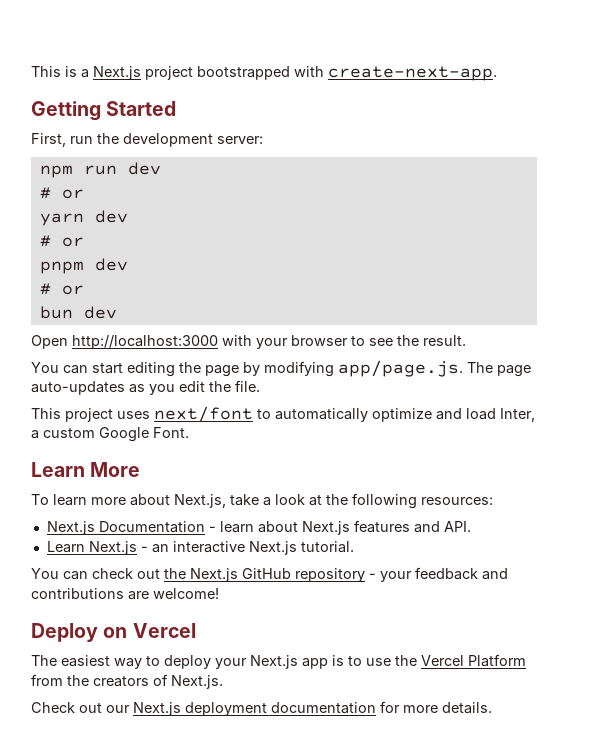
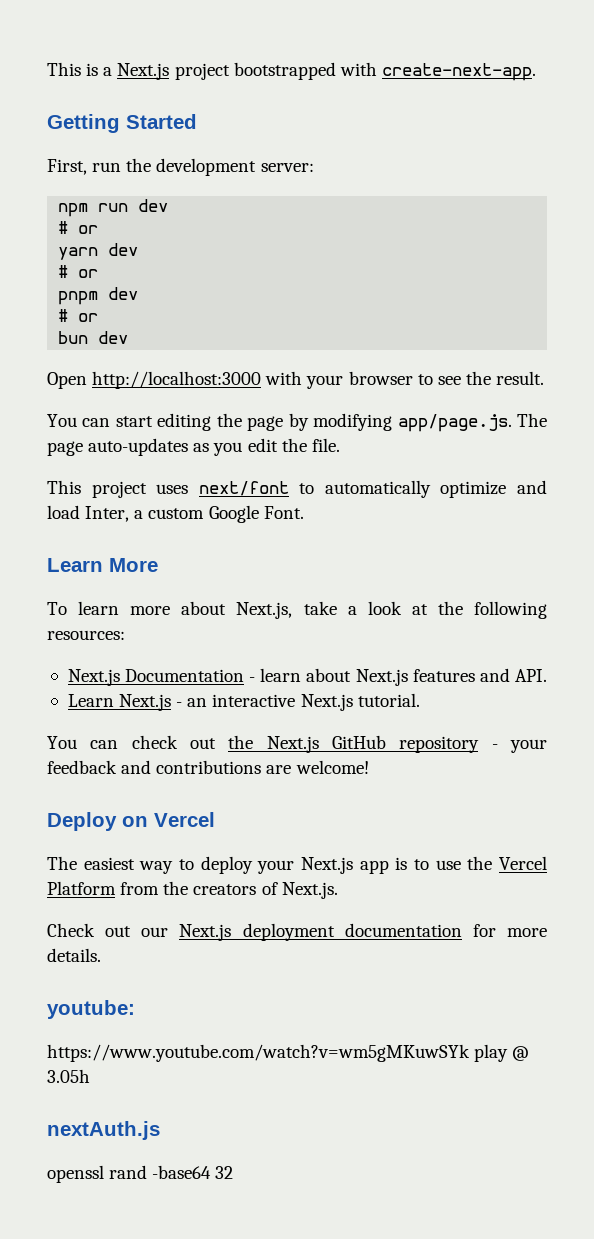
(492, 708) none -> [47,1000,135,1019] [47,1044,530,1062] [47,1069,90,1083] [47,1121,160,1140] [47,1165,234,1183] // youtube: // https://www.youtube.com/watch?v=wm5gMKuwSYk play @ 3.05h // nextAuth.js // openssl rand -base64 32

